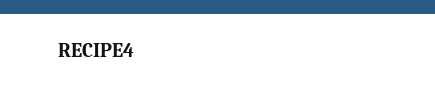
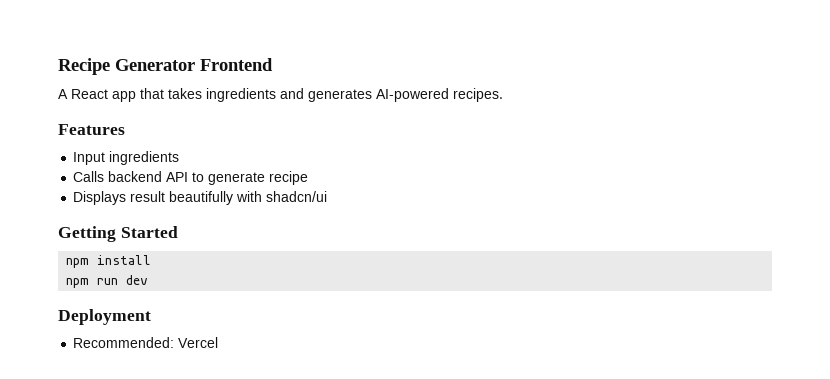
[58,43,134,57] RECIPE4 -> [58,58,273,75] [58,88,503,102] [58,124,125,135] [73,151,180,165] [73,171,309,185] [73,191,328,205] [58,226,178,242] [66,255,152,268] [66,275,149,288] [58,309,151,325] [73,337,219,348] Recipe Generator Frontend // A React app that takes ingredients and generates AI-powered recipes. // Features // Input ingredients // Calls backend API to generate recipe // Displays result beautifully with shadcn/ui // Getting Started // npm install // npm run dev // Deployment // Recommended: Vercel

